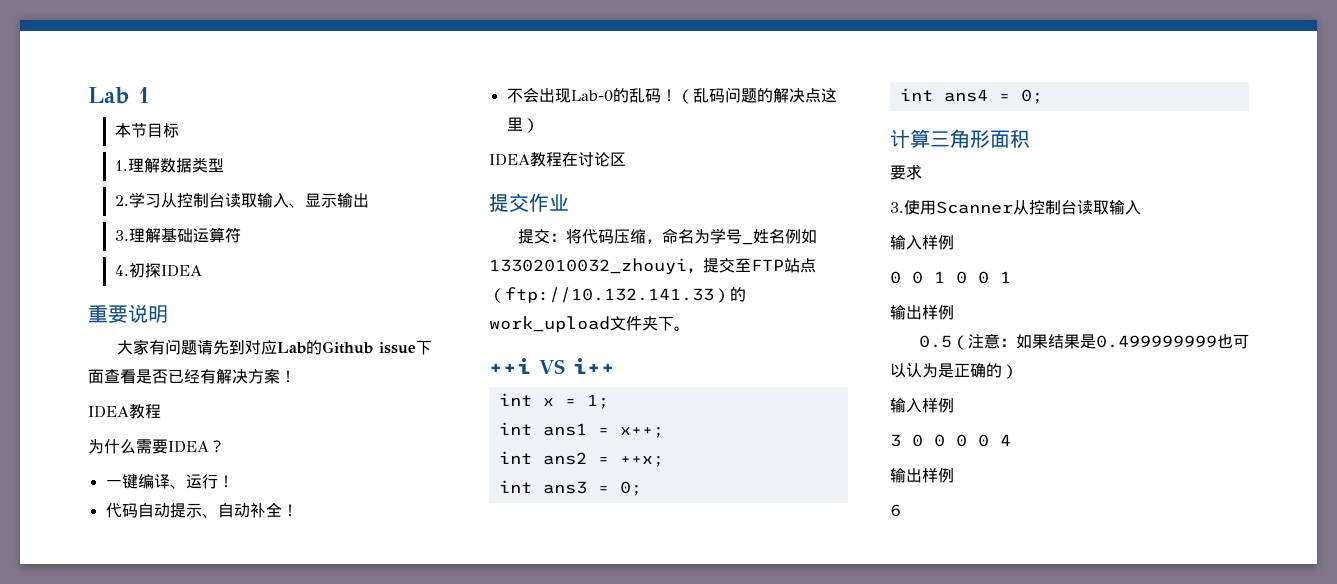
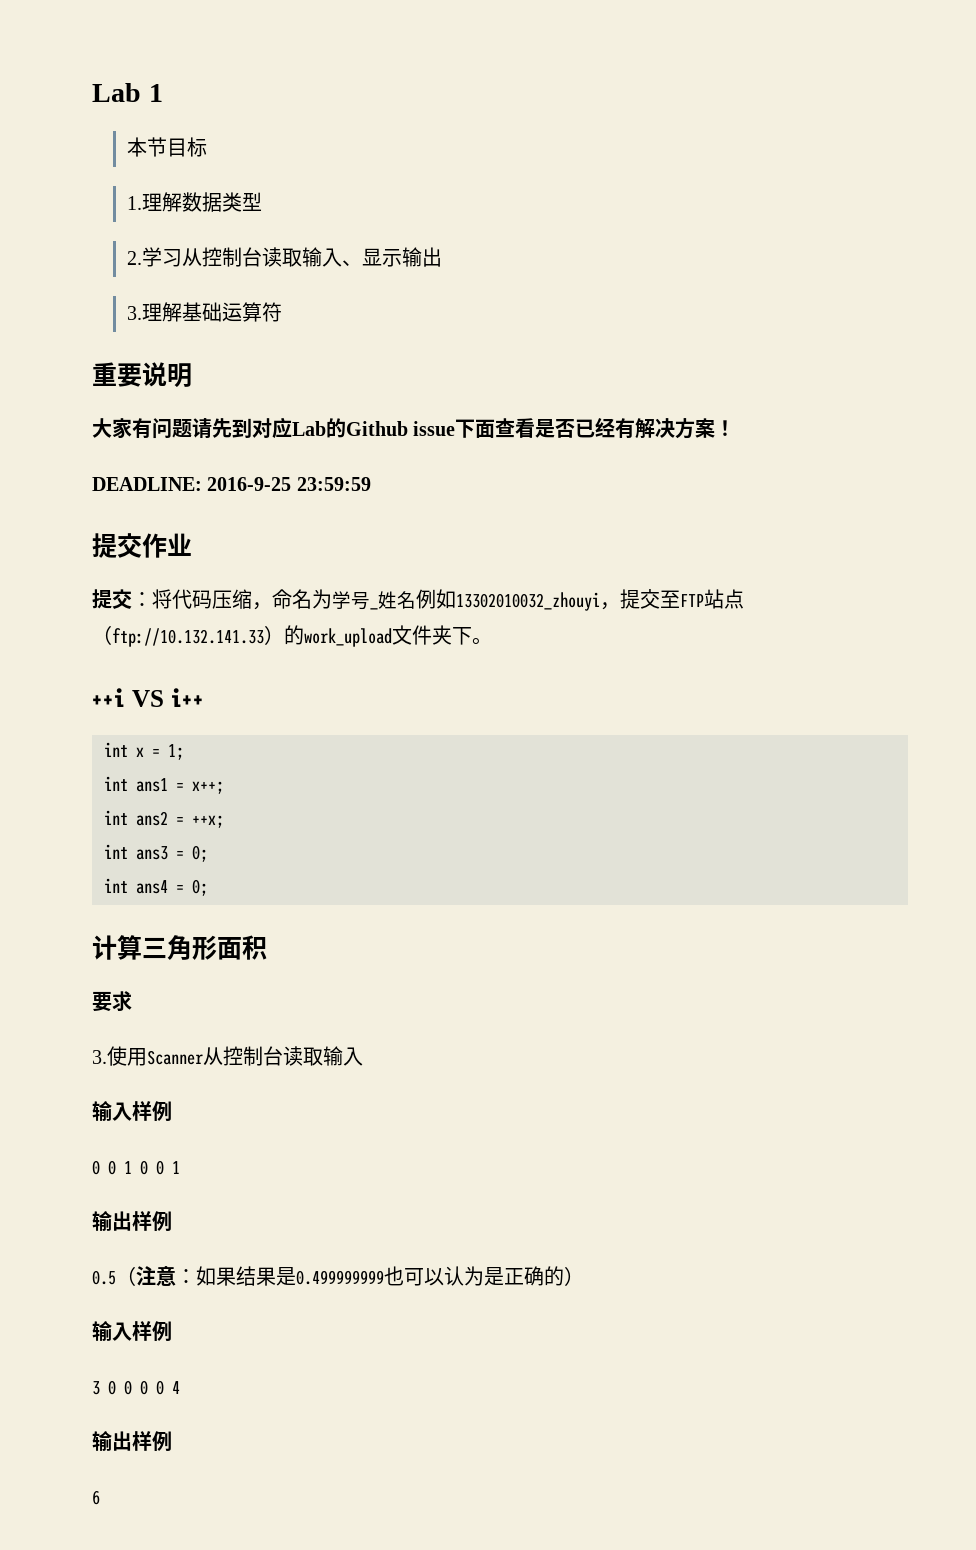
[114,263,202,278] // 4.初探IDEA -> (283, 312) none
[88,404,161,419] [88,439,225,454] [105,474,234,489] [105,502,298,518] [506,87,837,104] [506,117,539,133] [489,152,626,167] IDEA教程 // 为什么需要IDEA？ // 一键编译、运行！ // 代码自动提示、自动补全！ // 不会出现Lab-0的乱码！（乱码问题的解决点这里） // IDEA教程在讨论区 -> [92,477,371,491] DEADLINE: 2016-9-25 23:59:59

